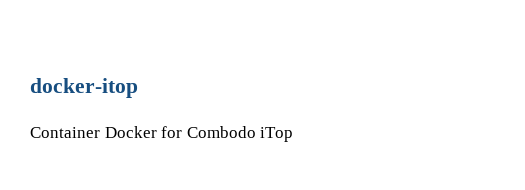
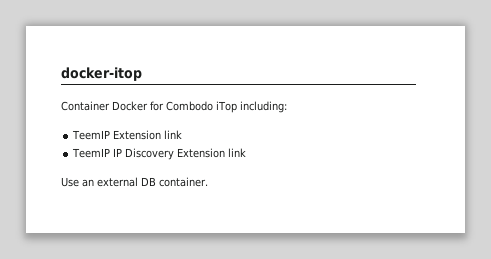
(294, 134) none -> [239,101,287,113] [72,130,183,140] [72,148,247,160] [61,177,208,187] including: // TeemIP Extension link // TeemIP IP Discovery Extension link // Use an external DB container.

